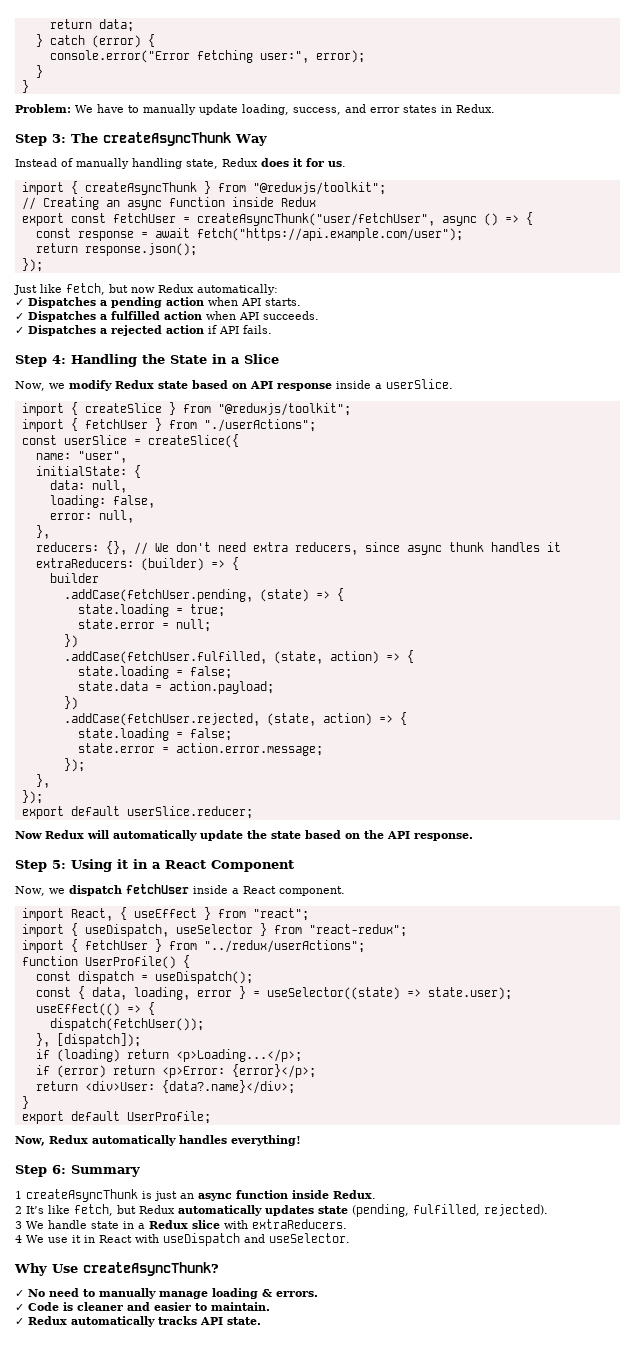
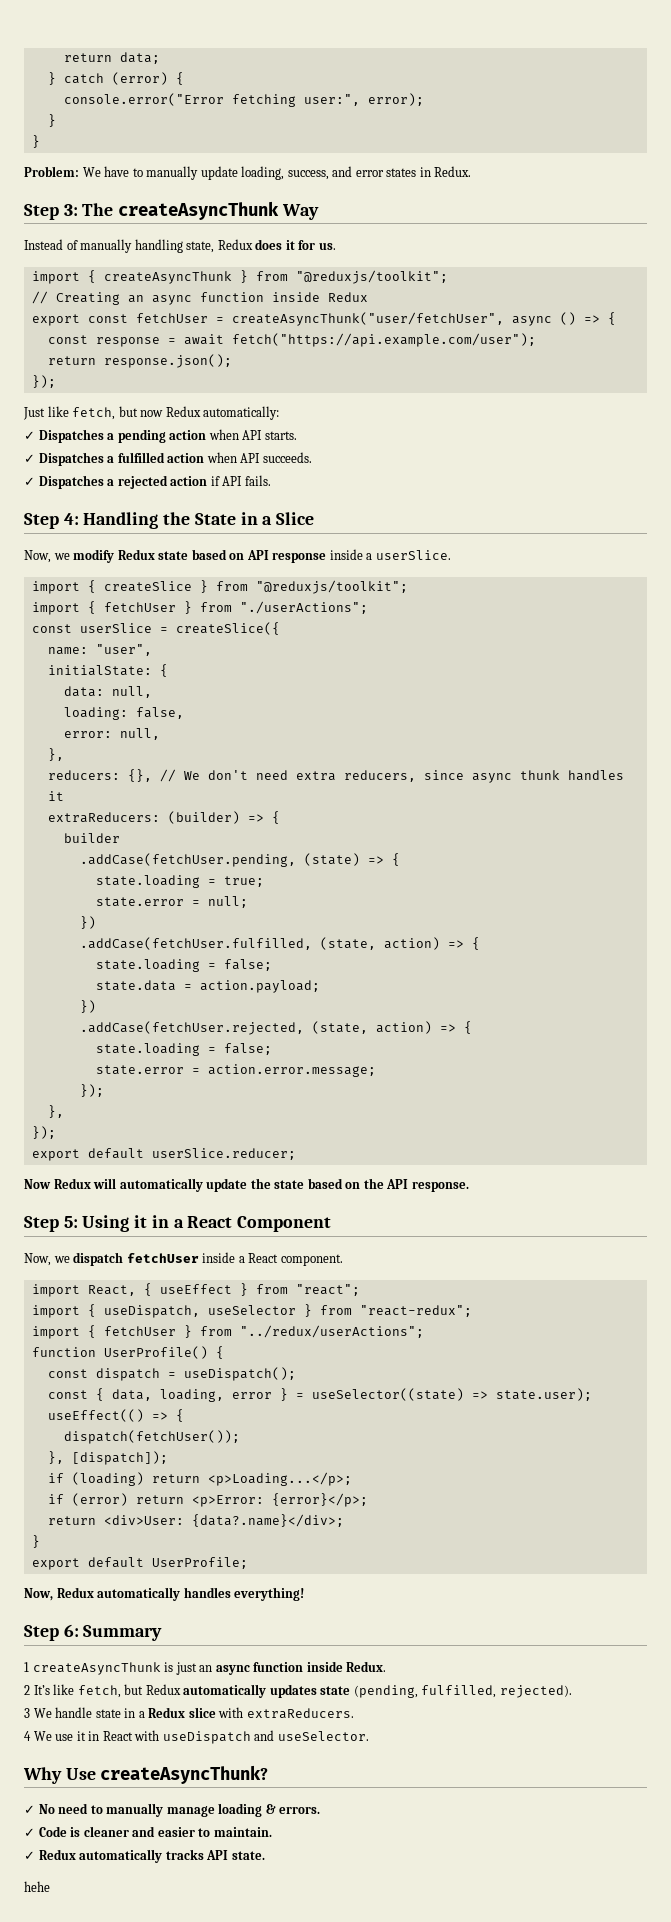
(261, 1321) none -> [24,1881,50,1892] // hehe

